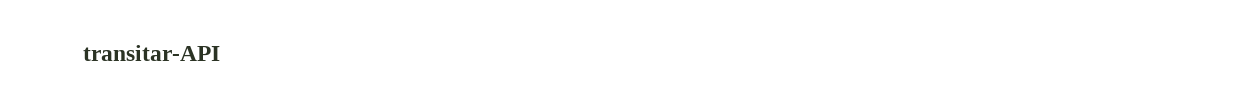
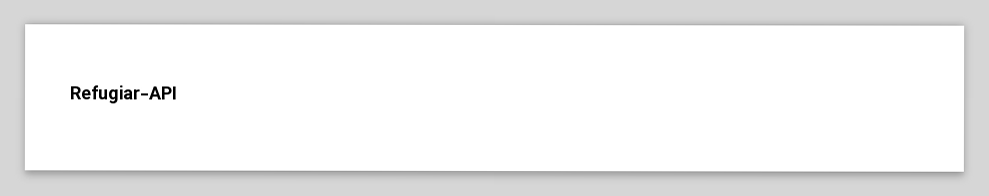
[83,45,220,61] transitar-API -> [69,85,178,104] Refugiar-API

